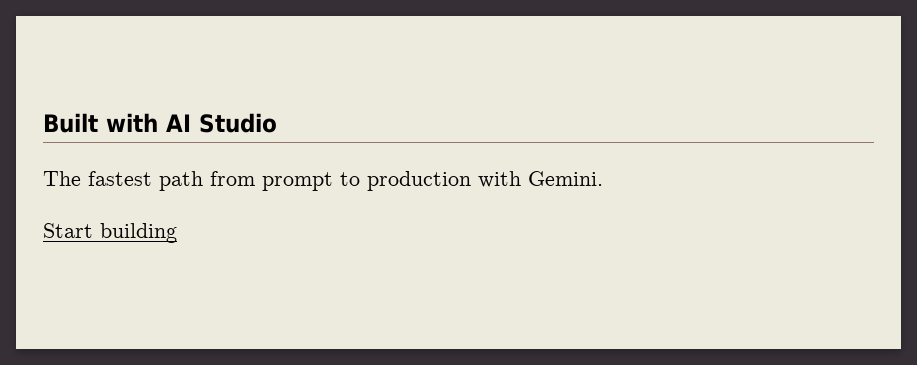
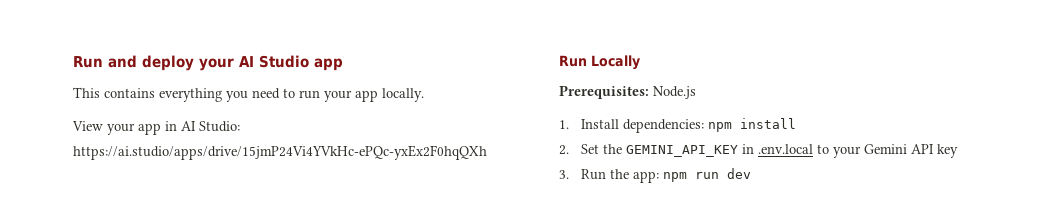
[43,113,277,133] [43,171,603,191] [43,223,177,243] Built with AI Studio // The fastest path from prompt to production with Gemini. // Start building -> [73,55,343,71] [73,87,424,102] [72,121,240,135] [73,145,487,160] [559,55,640,70] [559,85,696,99] [559,118,797,133] [559,144,959,158] [559,168,752,183] Run and deploy your AI Studio app // This contains everything you need to run your app locally. // View your app in AI Studio: https://ai.studio/apps/drive/15jmP24Vi4YVkHc-ePQc-yxEx2F0hqQXh // Run Locally // Prerequisites: Node.js // 1. Install dependencies: npm install // 2. Set the GEMINI_API_KEY in .env.local to your Gemini API key // 3. Run the app: npm run dev

